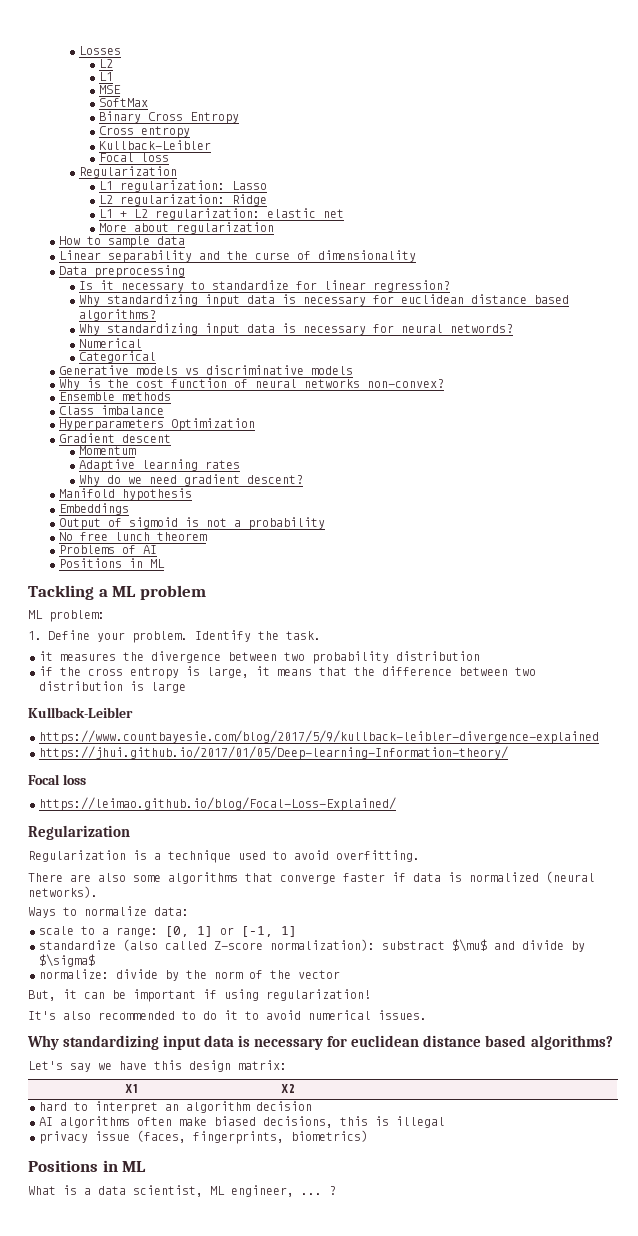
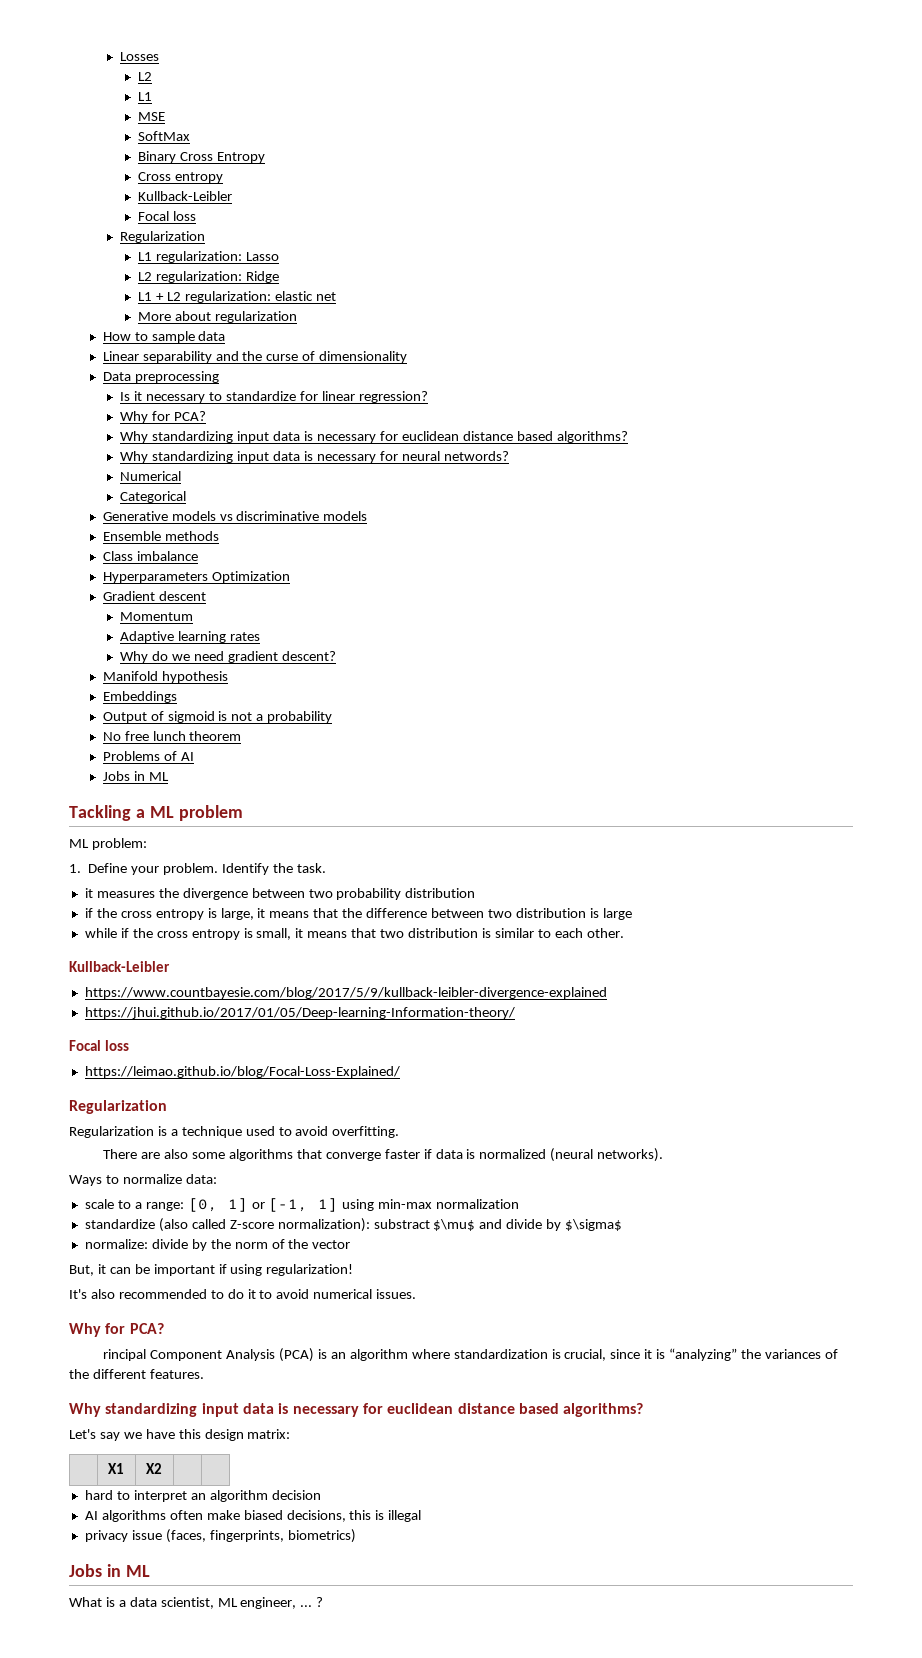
(450, 286) none -> [120,411,207,423] // Why for PCA?
[58,378,444,390] // Why is the cost function of neural networks non-convex? -> (368, 516) none
[58,558,122,568] Positions -> [102,771,130,781] Jobs
(186, 687) none -> [84,928,624,940] // while if the cross entropy is small, it means that two distribution is similar to each other.
(297, 931) none -> [342,1199,520,1211] using min-max normalization
(427, 1015) none -> [69,1323,164,1337] [103,1348,838,1362] [69,1369,204,1379] // Why for PCA? // rincipal Component Analysis (PCA) is an algorithm where standardization is crucial, since it is “analyzing” the variances of the different features.
[28,1160,98,1172] Positions -> [69,1564,102,1577] Jobs

